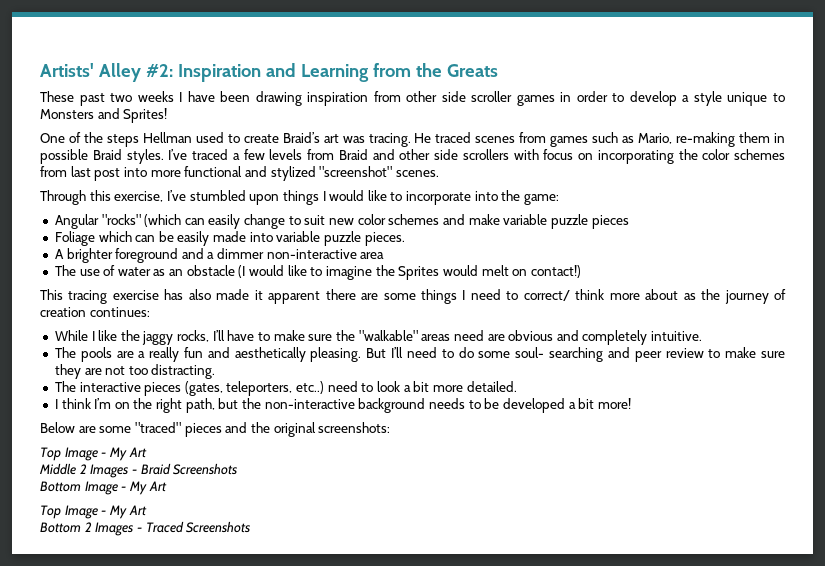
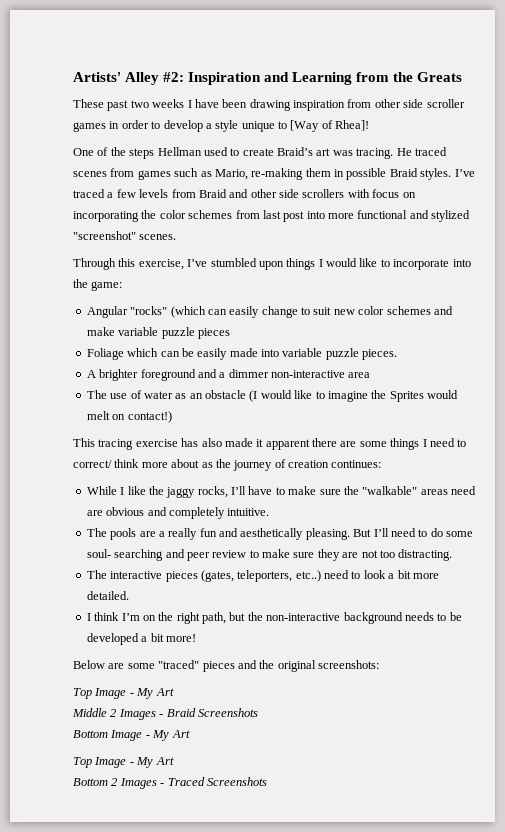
[40,108,168,123] Monsters and Sprites! -> [290,120,370,132] [Way of Rhea]!

